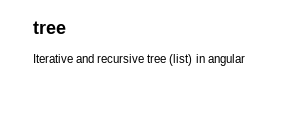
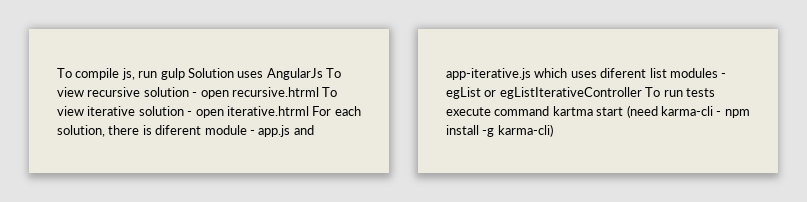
[33,21,66,34] [33,54,245,66] tree // Iterative and recursive tree (list) in angular -> [57,68,341,80] [57,87,338,99] [57,106,361,118] [57,125,314,137] [446,68,727,80] [446,87,715,99] [446,105,750,118] [446,124,553,137] To compile js, run gulp Solution uses AngularJs To view recursive solution - open recursive.htrml To view iterative solution - open iterative.htrml For each solution, there is diferent module - app.js and app-iterative.js which uses diferent list modules - egList or egListIterativeController To run tests execute command kartma start (need karma-cli - npm install -g karma-cli)

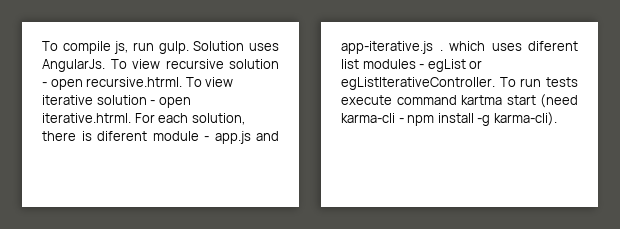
[160,68,185,80] gulp -> [158,41,189,54] gulp.
[266,68,323,80] AngularJs -> [42,59,105,72] AngularJs.
[231,87,319,97] recursive.htrml -> [86,77,183,87] recursive.htrml.
[226,106,309,116] iterative.htrml -> [42,113,131,123] iterative.htrml.
(531, 74) none -> [439,49,443,51] .
[499,87,642,99] egListIterativeController -> [341,77,495,90] egListIterativeController.
[497,124,553,137] karma-cli) -> [493,112,557,126] karma-cli).

